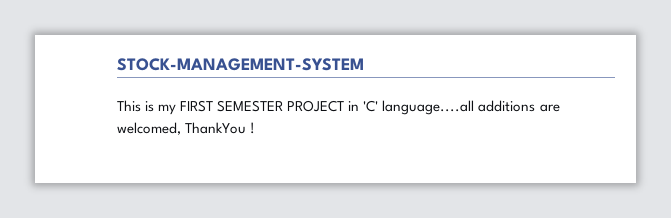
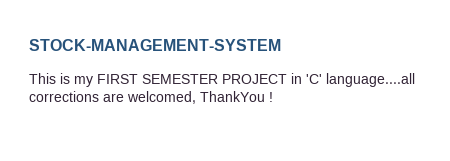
[478,100,536,112] additions -> [29,91,99,102] corrections

